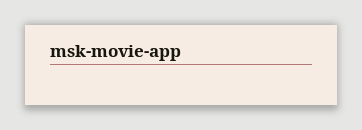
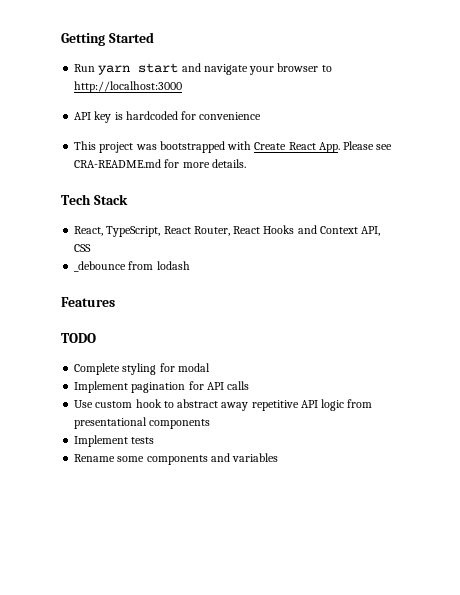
[50,45,181,61] msk-movie-app -> [61,32,154,46] [74,63,332,75] [74,81,183,93] [74,111,262,123] [74,141,393,153] [74,159,246,168] [61,194,128,205] [74,225,381,237] [74,244,92,252] [74,261,190,272] [61,297,115,307] [61,333,96,343] [74,363,210,375] [74,381,250,393] [74,399,373,411] [74,417,211,429] [74,435,155,447] [74,453,279,465] Getting Started // Run yarn start and navigate your browser to http://localhost:3000 // API key is hardcoded for convenience // This project was bootstrapped with Create React App. Please see CRA-README.md for more details. // Tech Stack // React, TypeScript, React Router, React Hooks and Context API, CSS // _debounce from lodash // Features // TODO // Complete styling for modal // Implement pagination for API calls // Use custom hook to abstract away repetitive API logic from presentational components // Implement tests // Rename some components and variables

